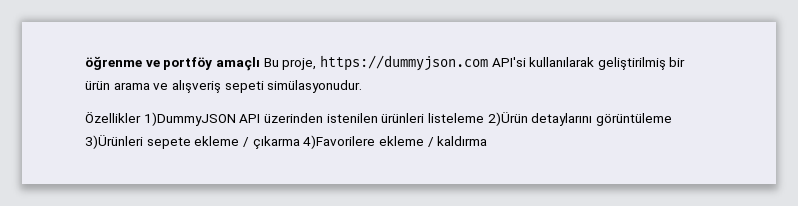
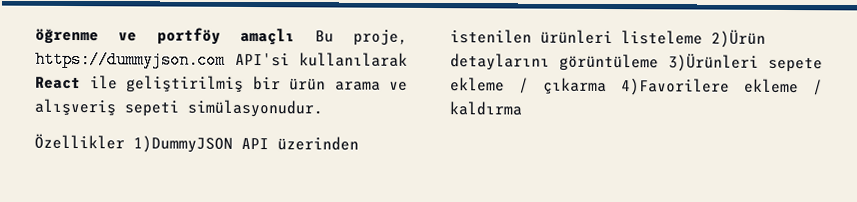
(595, 62) none -> [35,75,118,90] React ile

